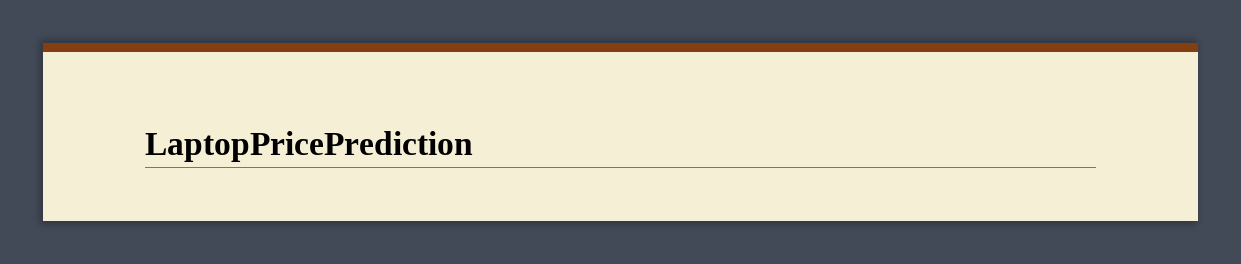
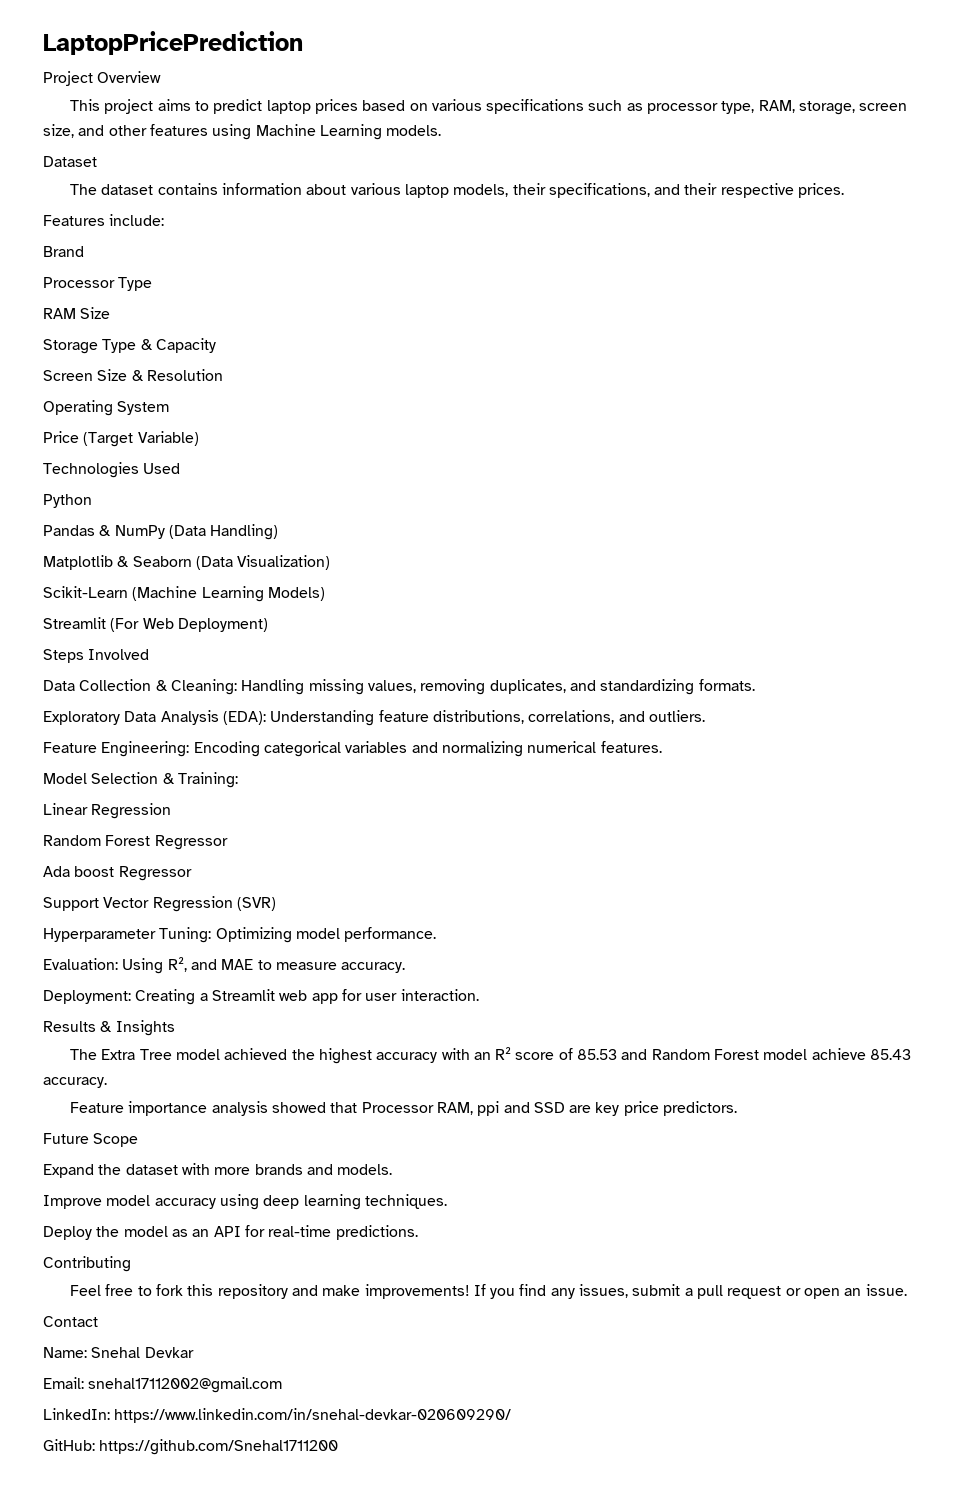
(473, 146) none -> [43,71,162,86] [69,99,908,115] [43,124,442,140] [43,156,97,167] [69,183,845,198] [43,214,165,226] [43,246,84,257] [43,277,153,291] [43,307,111,319] [43,338,216,354] [43,369,223,381] [43,400,170,416] [43,431,199,447] [43,462,181,478] [43,494,92,508] [43,524,279,540] [43,555,331,570] [43,586,325,602] [43,617,268,632] [43,649,150,663] [43,679,755,695] [43,710,705,726] [43,741,662,757] [43,772,238,788] [43,803,172,819] [43,835,228,850] [43,866,192,881] [43,896,276,912] [43,927,437,943] [43,957,406,974] [43,989,479,1005] [43,1020,175,1036] [69,1047,912,1064] [43,1077,107,1088] [69,1101,738,1116] [43,1133,139,1147] [43,1163,393,1178] [43,1194,447,1210] [43,1225,418,1240] [43,1256,131,1272] [69,1284,907,1299] [43,1316,98,1327] [43,1347,194,1358] [43,1377,283,1393] [43,1408,512,1423] [43,1439,339,1455] // Project Overview // This project aims to predict laptop prices based on various specifications such as processor type, RAM, storage, screen size, and other features using Machine Learning models. // Dataset // The dataset contains information about various laptop models, their specifications, and their respective prices. // Features include: // Brand // Processor Type // RAM Size // Storage Type & Capacity // Screen Size & Resolution // Operating System // Price (Target Variable) // Technologies Used // Python // Pandas & NumPy (Data Handling) // Matplotlib & Seaborn (Data Visualization) // Scikit-Learn (Machine Learning Models) // Streamlit (For Web Deployment) // Steps Involved // Data Collection & Cleaning: Handling missing values, removing duplicates, and standardizing formats. // Exploratory Data Analysis (EDA): Understanding feature distributions, correlations, and outliers. // Feature Engineering: Encoding categorical variables and normalizing numerical features. // Model Selection & Training: // Linear Regression // Random Forest Regressor // Ada boost Regressor // Support Vector Regression (SVR) // Hyperparameter Tuning: Optimizing model performance. // Evaluation: Using R², and MAE to measure accuracy. // Deployment: Creating a Streamlit web app for user interaction. // Results & Insights // The Extra Tree model achieved the highest accuracy with an R² score of 85.53 and Random Forest model achieve 85.43 accuracy. // Feature importance analysis showed that Processor RAM, ppi and SSD are key price predictors. // Future Scope // Expand the dataset with more brands and models. // Improve model accuracy using deep learning techniques. // Deploy the model as an API for real-time predictions. // Contributing // Feel free to fork this repository and make improvements! If you find any issues, submit a pull request or open an issue. // Contact // Name: Snehal Devkar // Email: snehal17112002@gmail.com // LinkedIn: https://www.linkedin.com/in/snehal-devkar-020609290/ // GitHub: https://github.com/Snehal1711200

